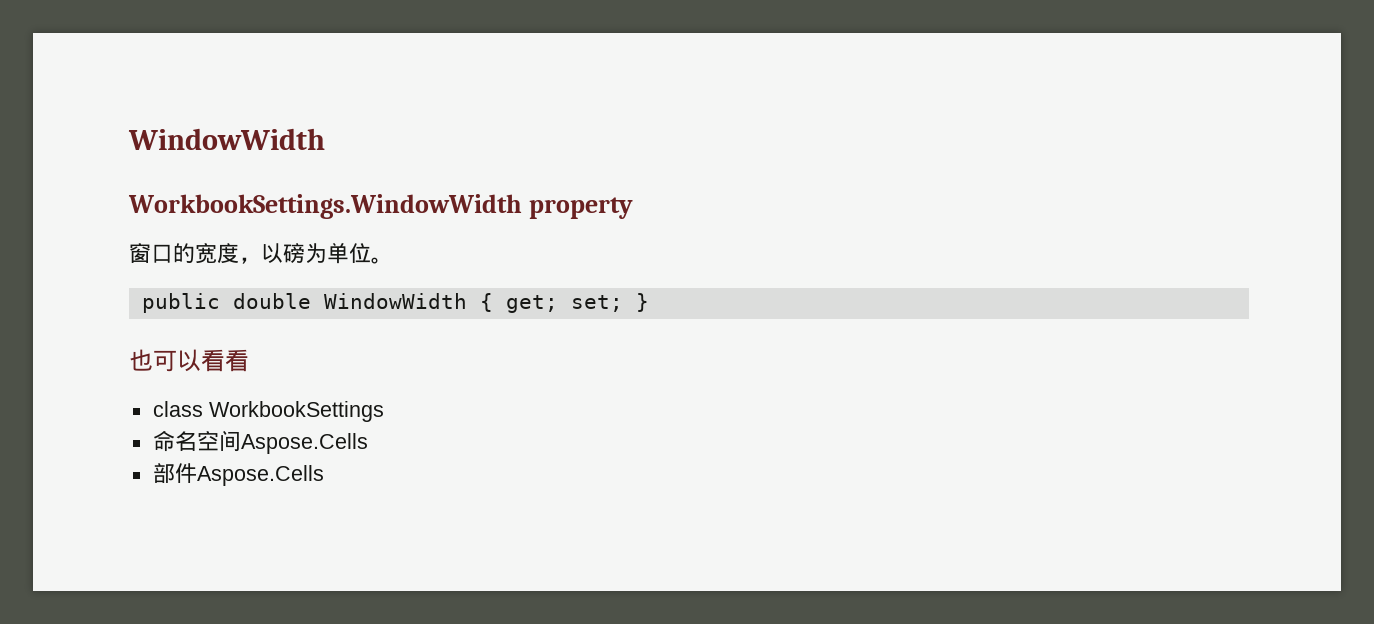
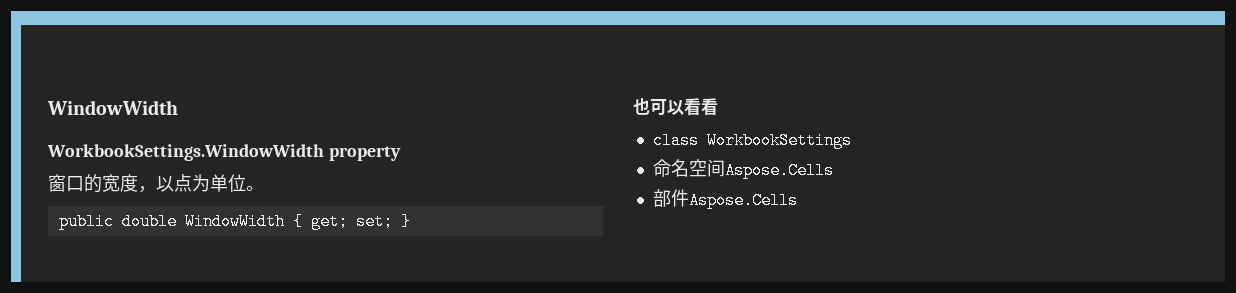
[283,243,305,263] 磅 -> [174,174,192,192] 点

